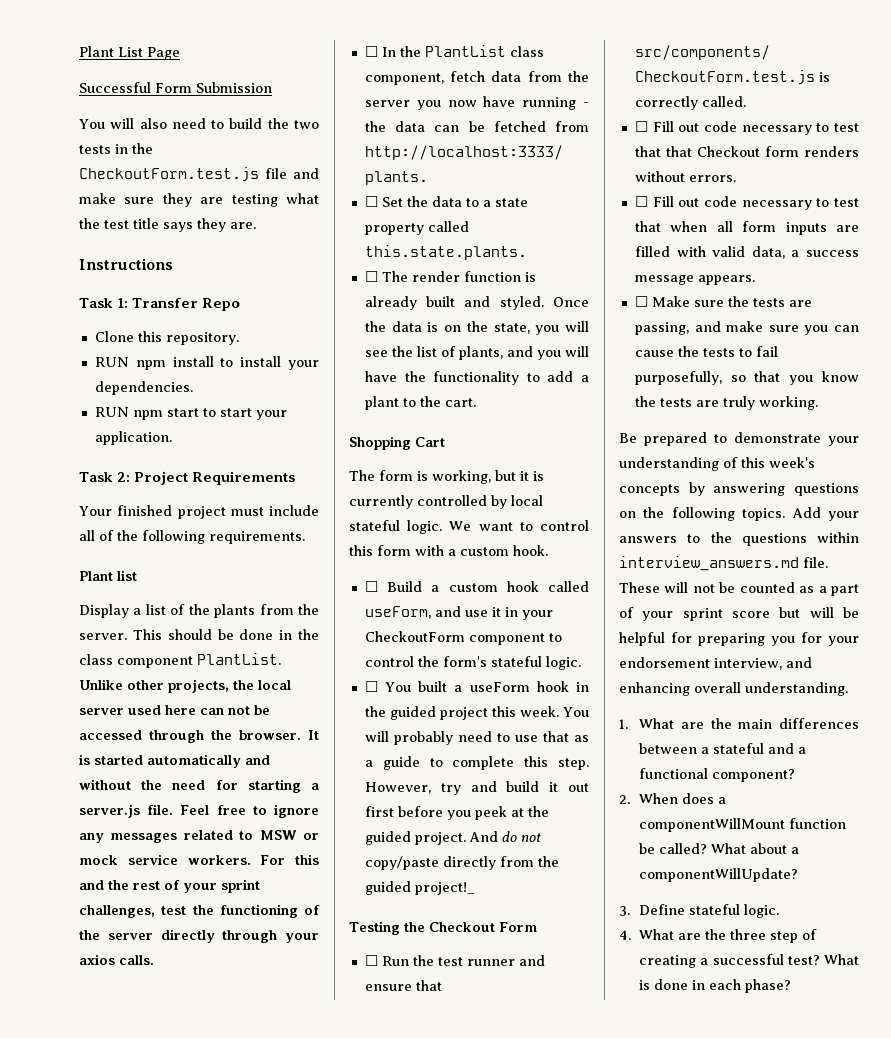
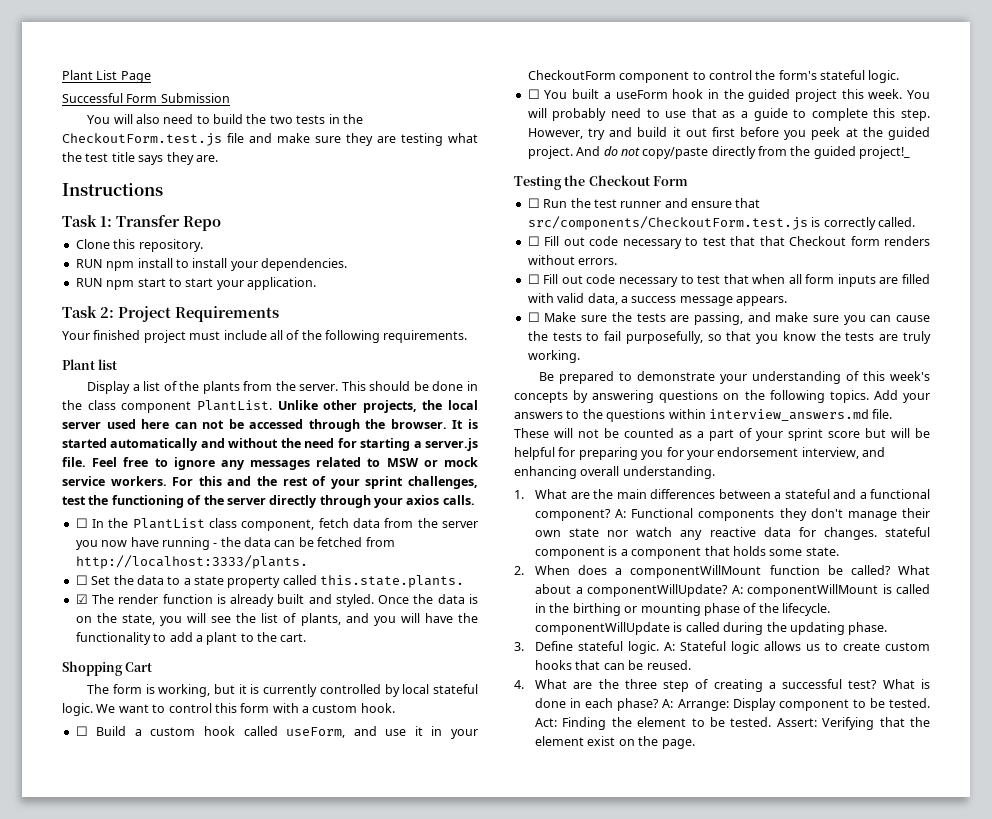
[364,271,378,282] ☐ -> [75,594,88,604] ☑
(795, 775) none -> [615,508,930,521] [535,527,930,540] [535,546,839,559] A: Functional components they don't manage their own state nor watch any reactive data for changes. stateful component is a component that holds some state.
[619,904,779,918] // 3. Define stateful logic. -> [731,584,930,597] [535,603,831,616] [535,622,888,635] [514,641,930,654] [535,660,691,670] A: componentWillMount is called in the birthing or mounting phase of the lifecycle. componentWillUpdate is called during the updating phase. // 3. Define stateful logic. A: Stateful logic allows us to create custom hooks that can be reused.
(791, 986) none -> [662,698,930,711] [535,717,931,730] [535,736,695,749] A: Arrange: Display component to be tested. Act: Finding the element to be tested. Assert: Verifying that the element exist on the page.

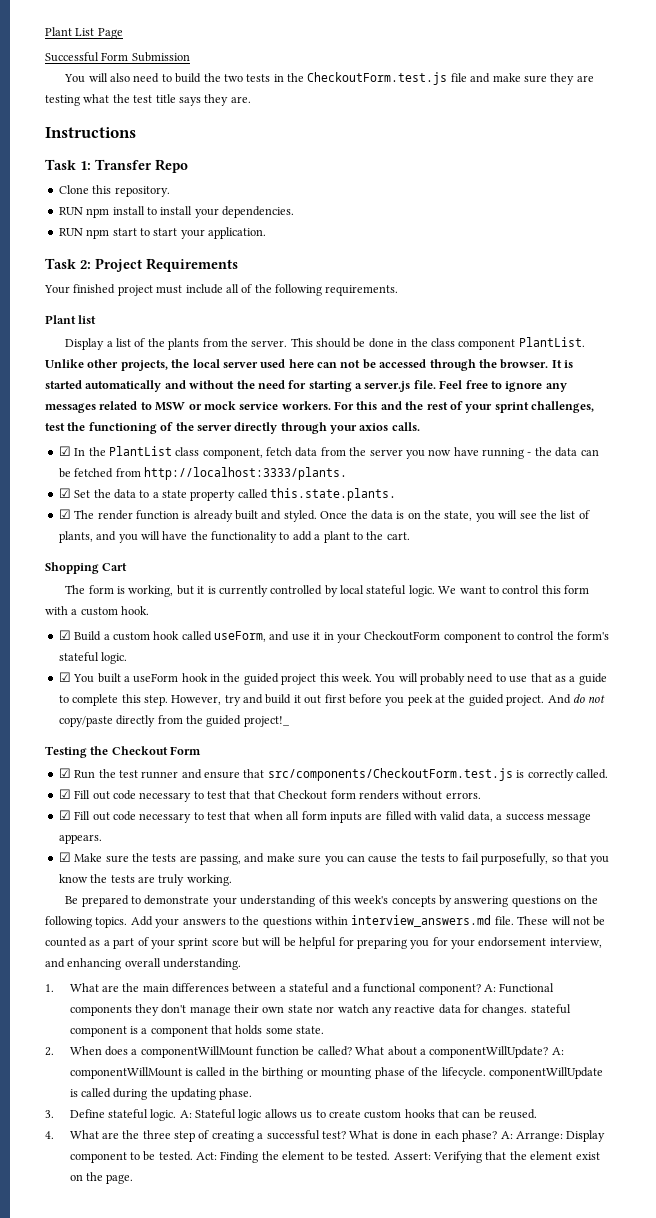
[75,518,88,528] ☐ -> [58,446,71,456] ☑
[75,575,88,585] ☐ -> [58,488,71,498] ☑
[75,726,88,736] ☐ -> [58,630,71,640] ☑
[527,89,540,99] ☐ -> [58,672,71,682] ☑
[527,198,540,208] ☐ -> [58,768,71,778] ☑
[527,236,540,246] ☐ -> [58,789,71,799] ☑
[527,274,540,284] ☐ -> [58,810,71,820] ☑
[527,312,540,322] ☐ -> [58,852,71,862] ☑

